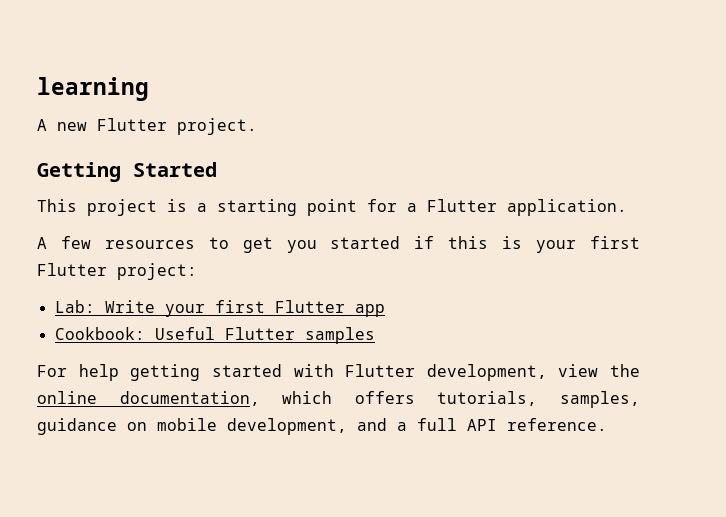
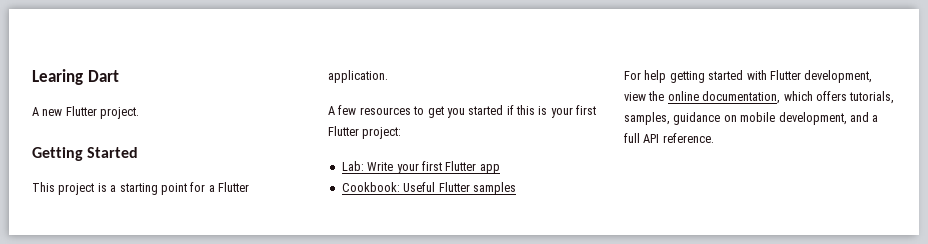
[37,77,149,101] learning -> [32,69,119,85] Learing Dart

